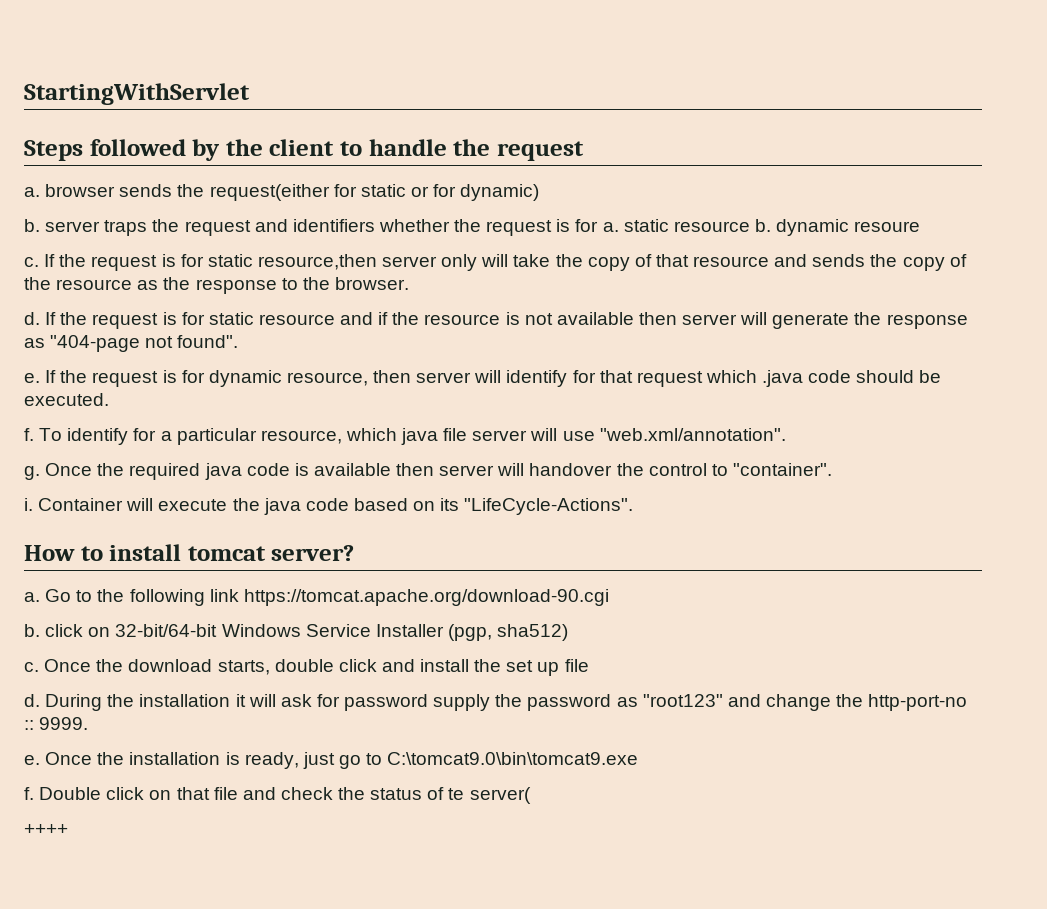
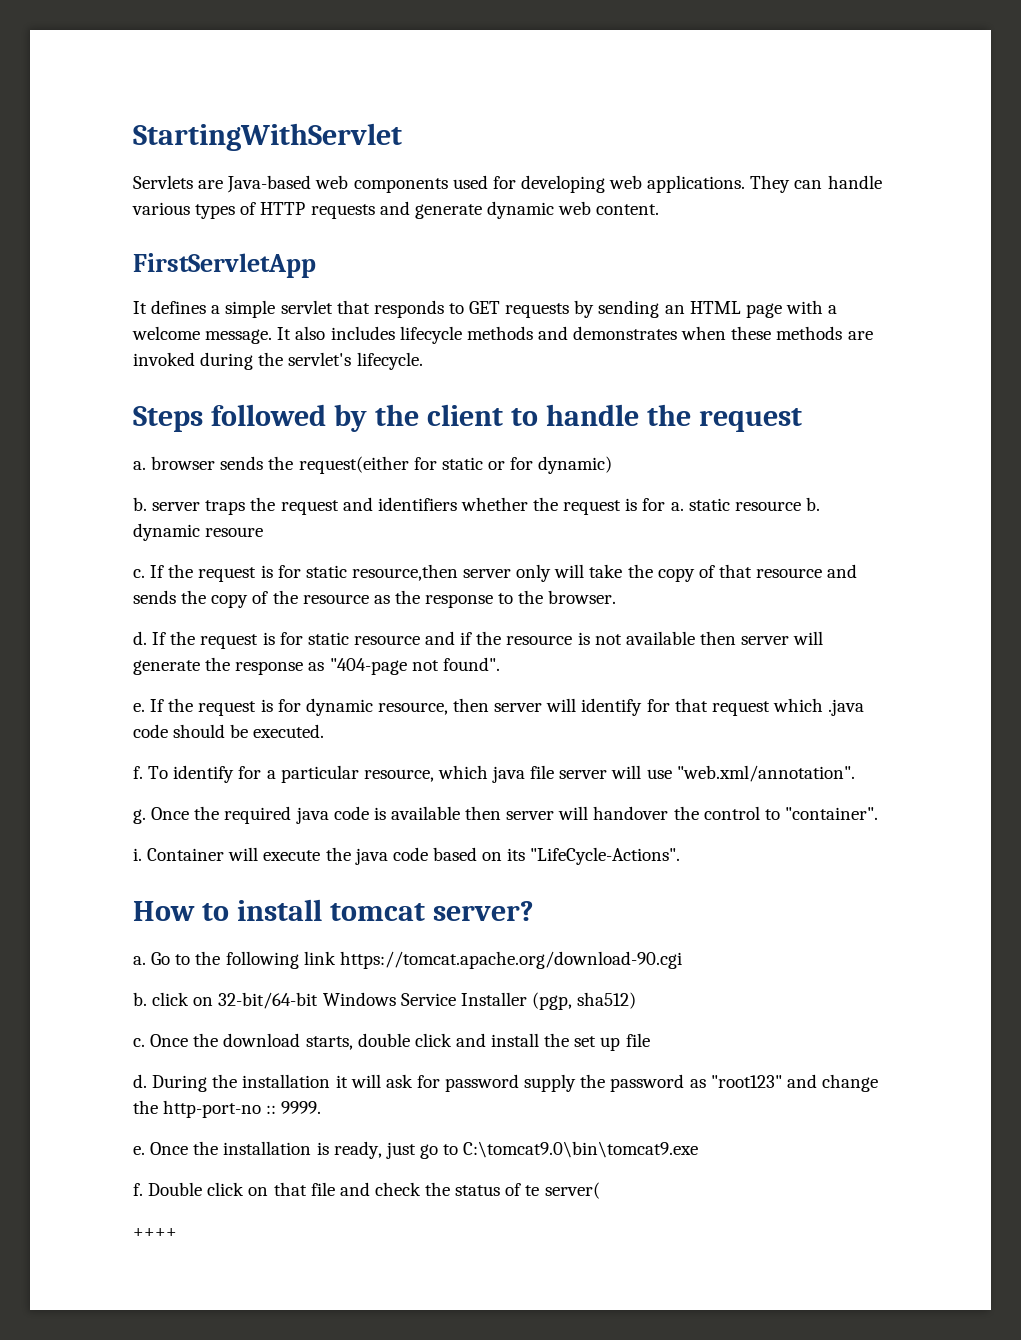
(250, 94) none -> [133,175,882,193] [132,201,660,219] [133,253,316,278] [133,300,838,318] [132,326,873,344] [133,352,423,370] // Servlets are Java-based web components used for developing web applications. They can handle various types of HTTP requests and generate dynamic web content. // FirstServletApp // It defines a simple servlet that responds to GET requests by sending an HTML page with a welcome message. It also includes lifecycle methods and demonstrates when these methods are invoked during the servlet's lifecycle.

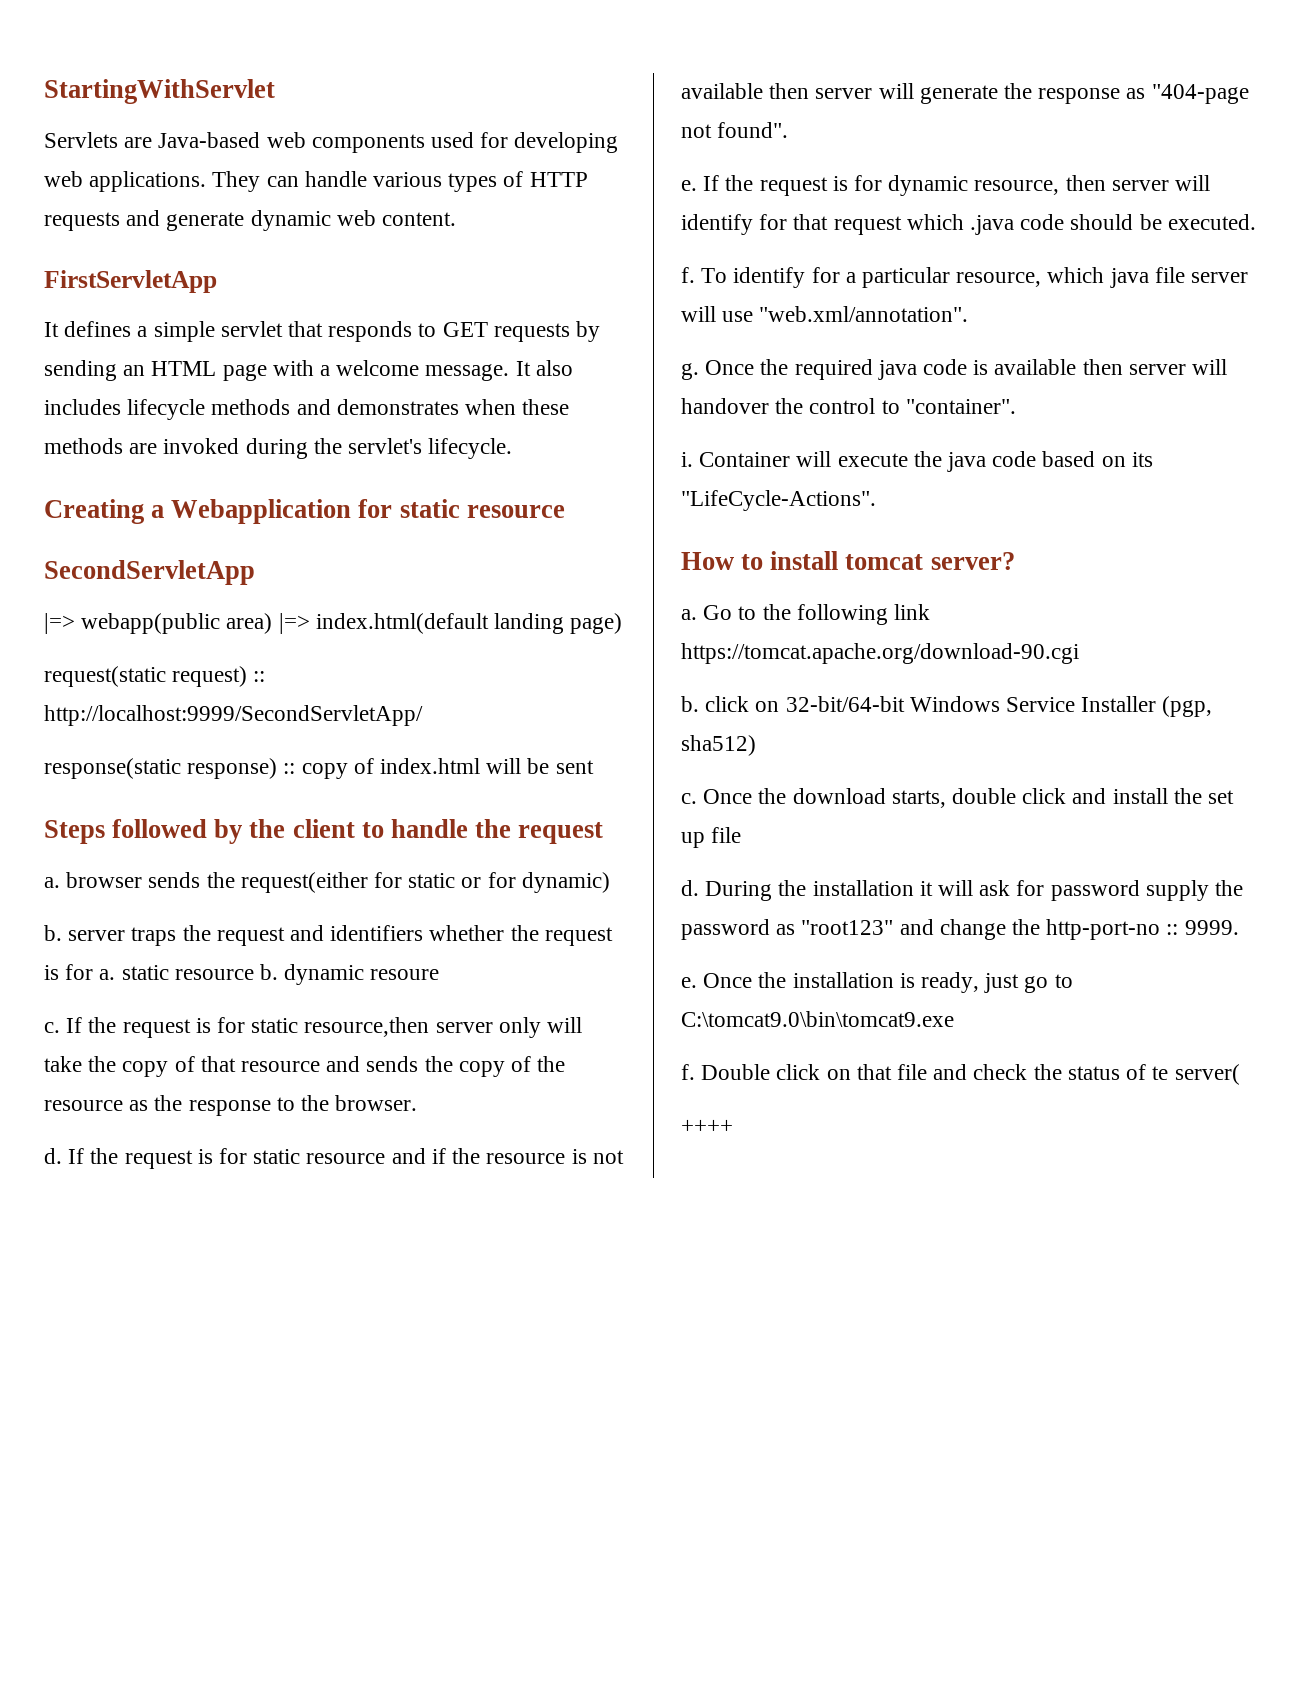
(423, 361) none -> [44,499,565,524] [44,560,255,585] [44,613,623,634] [44,666,266,687] [44,705,423,726] [44,758,594,779] // Creating a Webapplication for static resource // SecondServletApp // |=> webapp(public area) |=> index.html(default landing page) // request(static request) :: http://localhost:9999/SecondServletApp/ // response(static response) :: copy of index.html will be sent

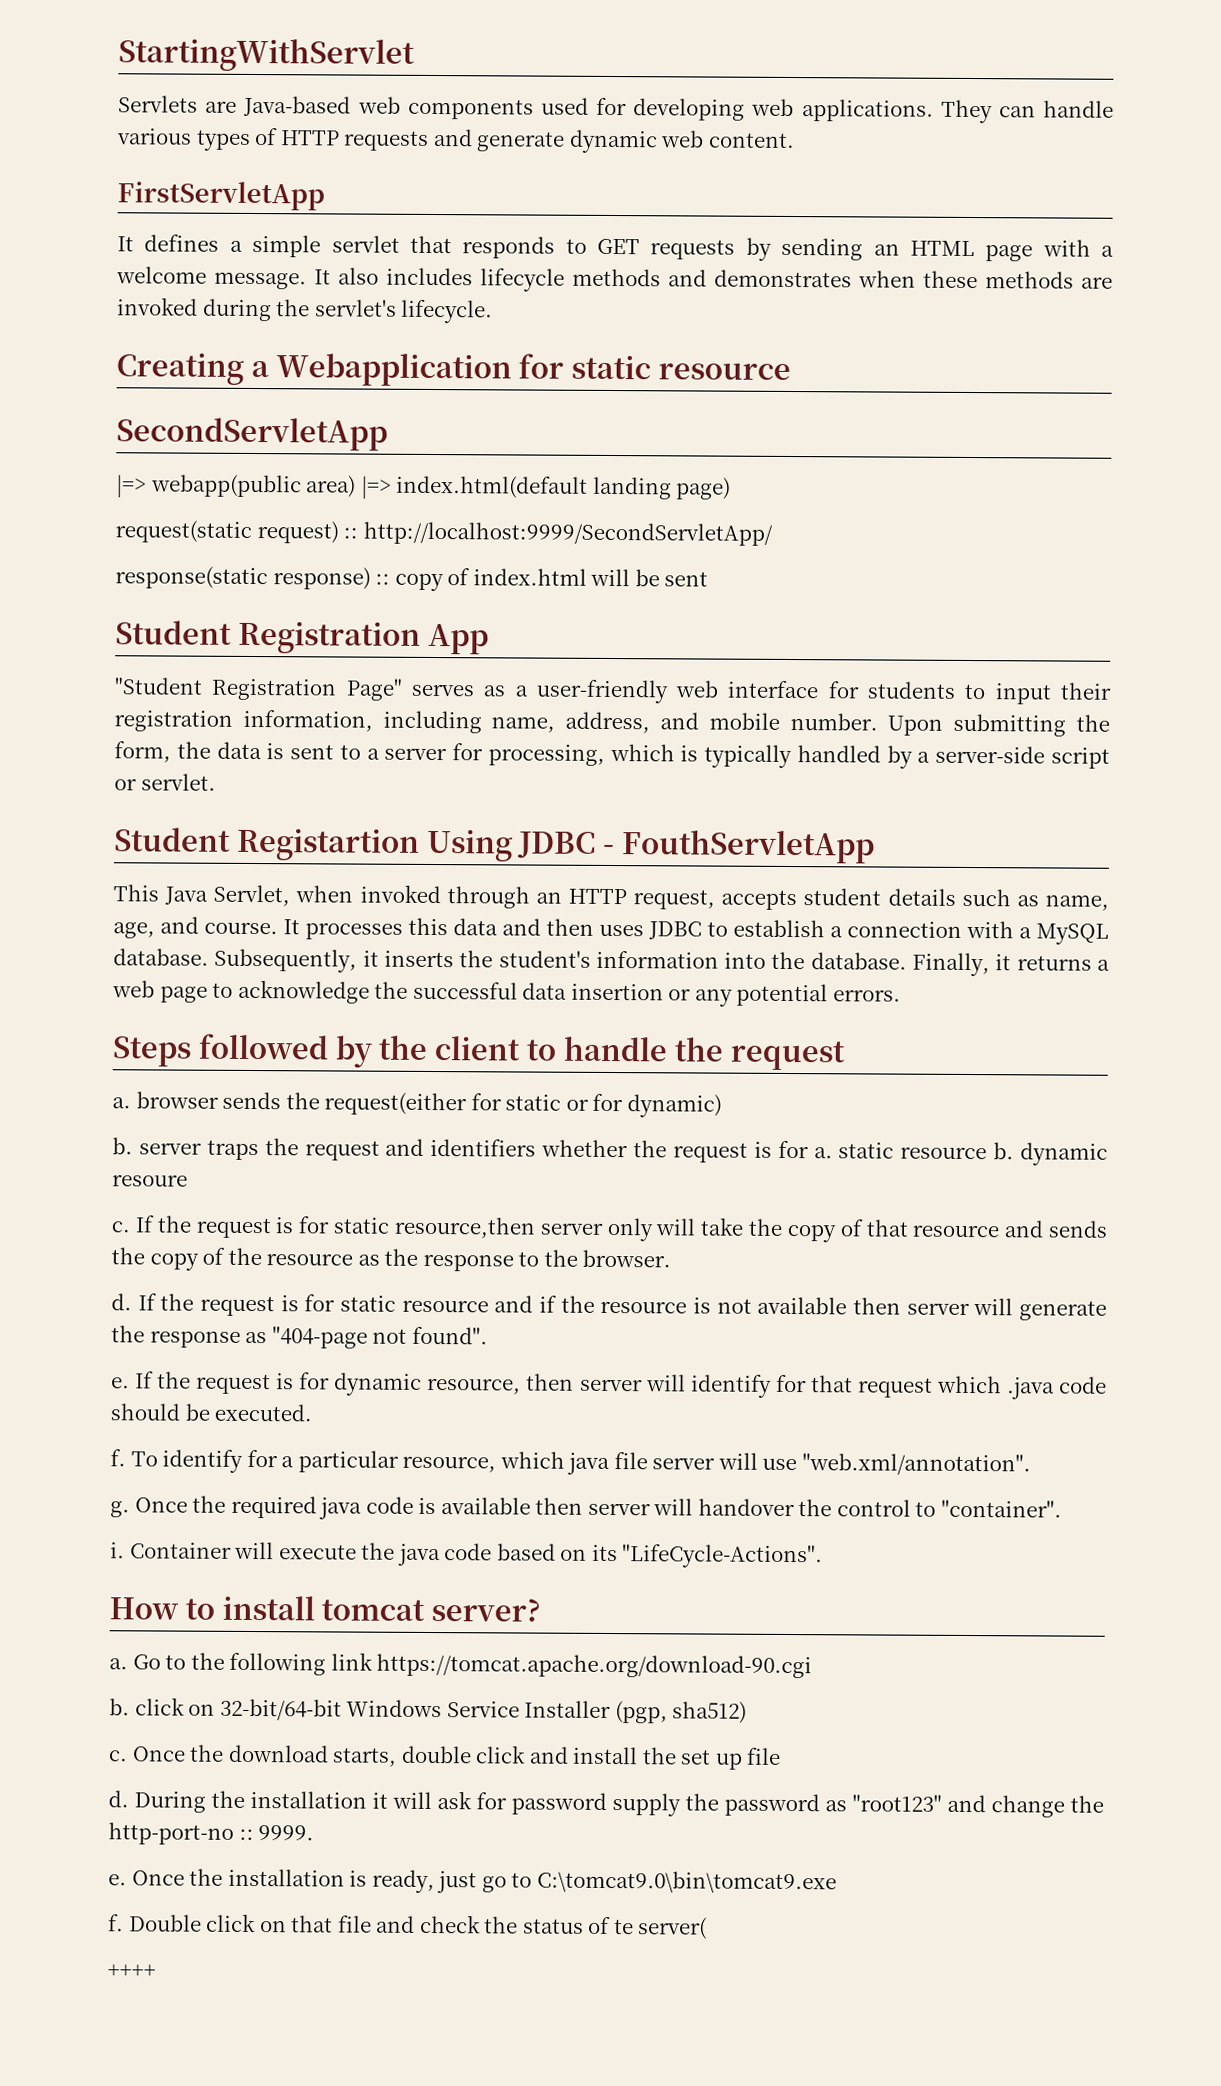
(594, 767) none -> [115,620,489,655] [114,677,1112,705] [114,709,1110,737] [114,741,1110,769] [114,773,216,791] [114,827,876,864] [113,884,1109,911] [113,916,1109,945] [113,948,1110,977] [112,979,901,1007] // Student Registration App // "Student Registration Page" serves as a user-friendly web interface for students to input their registration information, including name, address, and mobile number. Upon submitting the form, the data is sent to a server for processing, which is typically handled by a server-side script or servlet. // Student Registartion Using JDBC - FouthServletApp // This Java Servlet, when invoked through an HTTP request, accepts student details such as name, age, and course. It processes this data and then uses JDBC to establish a connection with a MySQL database. Subsequently, it inserts the student's information into the database. Finally, it returns a web page to acknowledge the successful data insertion or any potential errors.

